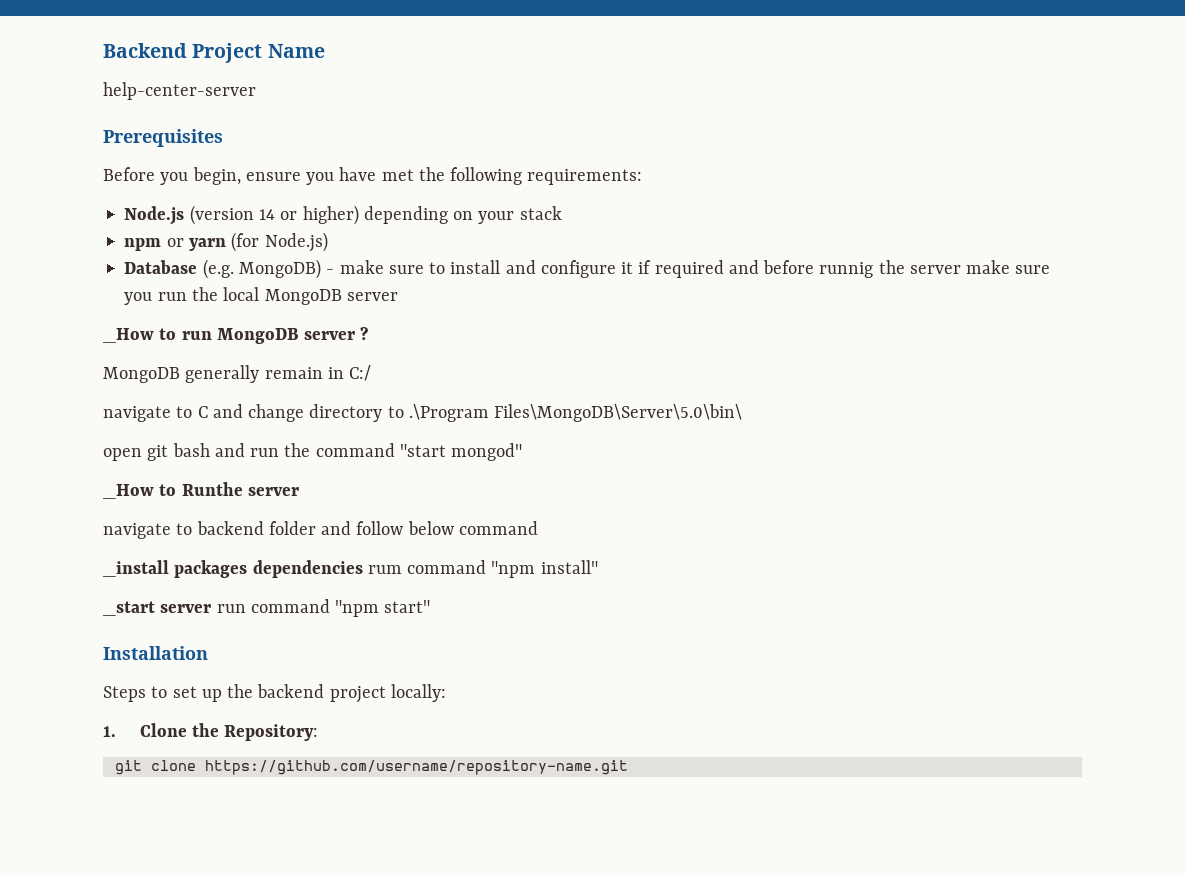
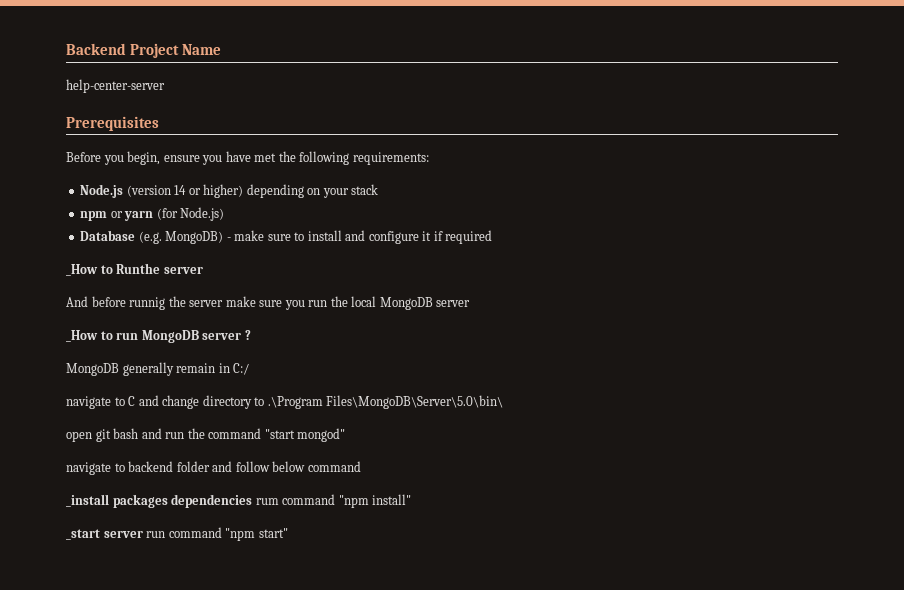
[728,260,759,274] and -> [66,263,203,276] [66,296,88,307] // _How to Runthe server // And
[103,482,299,499] // _How to Runthe server -> (346, 435) none
[103,646,208,660] [103,684,446,703] [103,723,319,741] [114,760,628,775] // Installation // Steps to set up the backend project locally: // 1. Clone the Repository: // git clone https://github.com/username/repository-name.git -> (288, 533) none

